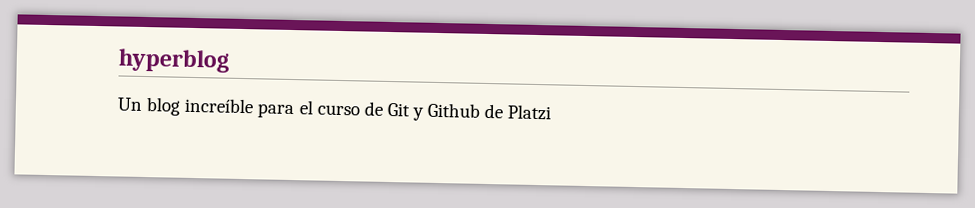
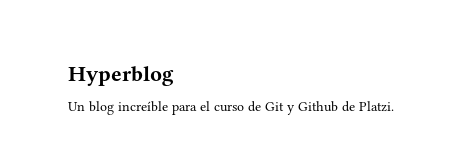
[118,48,230,73] hyperblog -> [68,66,174,86] Hyperblog
[507,104,552,121] Platzi -> [359,101,394,112] Platzi.

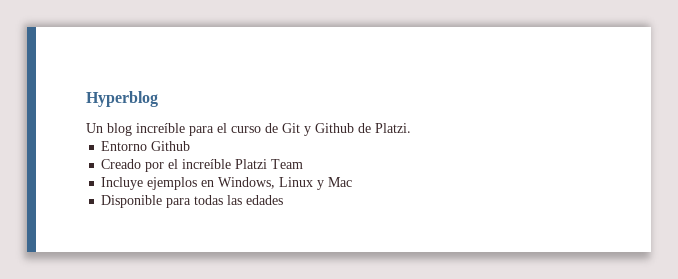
(394, 106) none -> [101,141,191,151] [101,159,304,172] [101,177,353,190] [101,195,284,208] // Entorno Github // Creado por el increíble Platzi Team // Incluye ejemplos en Windows, Linux y Mac // Disponible para todas las edades

